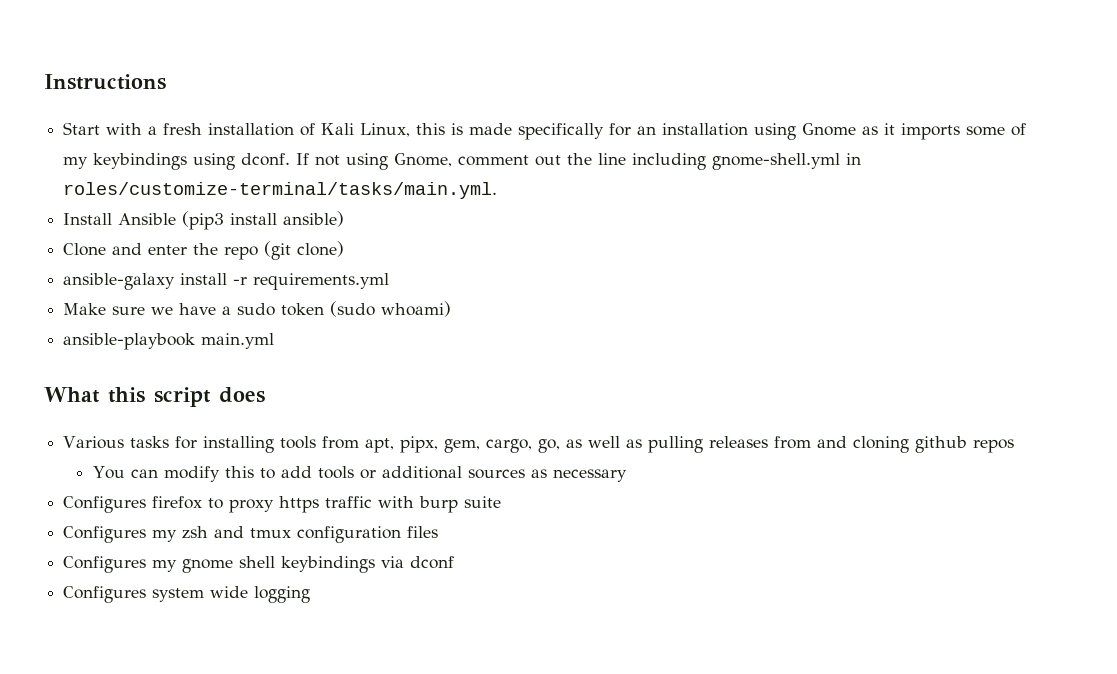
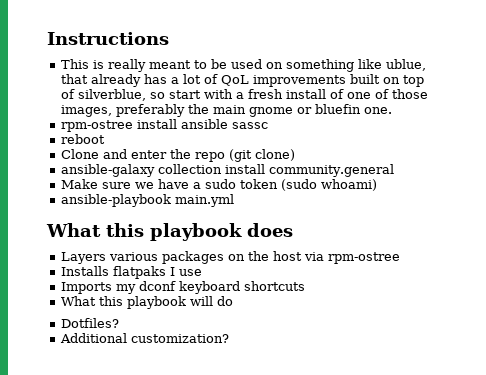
[63,122,1027,140] [63,153,862,170] [63,182,498,199] [63,211,345,230] Start with a fresh installation of Kali Linux, this is made specifically for an installation using Gnome as it imports some of my keybindings using dconf. If not using Gnome, comment out the line including gnome-shell.yml in roles/customize-terminal/tasks/main.yml. // Install Ansible (pip3 install ansible) -> [60,59,426,72] [60,74,424,87] [60,89,428,101] [60,104,392,117] [60,119,268,132] [60,134,105,144] This is really meant to be used on something like ublue, that already has a lot of QoL improvements built on top of silverblue, so start with a fresh install of one of those images, preferably the main gnome or bluefin one. // rpm-ostree install ansible sassc // reboot
[180,273,390,290] install -r requirements.yml -> [157,164,394,177] collection install community.general
[154,387,211,407] script -> [150,223,242,241] playbook
[63,436,1015,453] [93,466,628,482] [63,496,502,513] [63,526,439,543] [63,556,455,573] [63,586,311,603] Various tasks for installing tools from apt, pipx, gem, cargo, go, as well as pulling releases from and cloning github repos // You can modify this to add tools or additional sources as necessary // Configures firefox to proxy https traffic with burp suite // Configures my zsh and tmux configuration files // Configures my gnome shell keybindings via dconf // Configures system wide logging -> [60,251,400,264] [60,266,202,279] [60,281,305,294] [60,296,233,309] [60,318,119,328] [59,333,229,343] Layers various packages on the host via rpm-ostree // Installs flatpaks I use // Imports my dconf keyboard shortcuts // What this playbook will do // Dotfiles? // Additional customization?

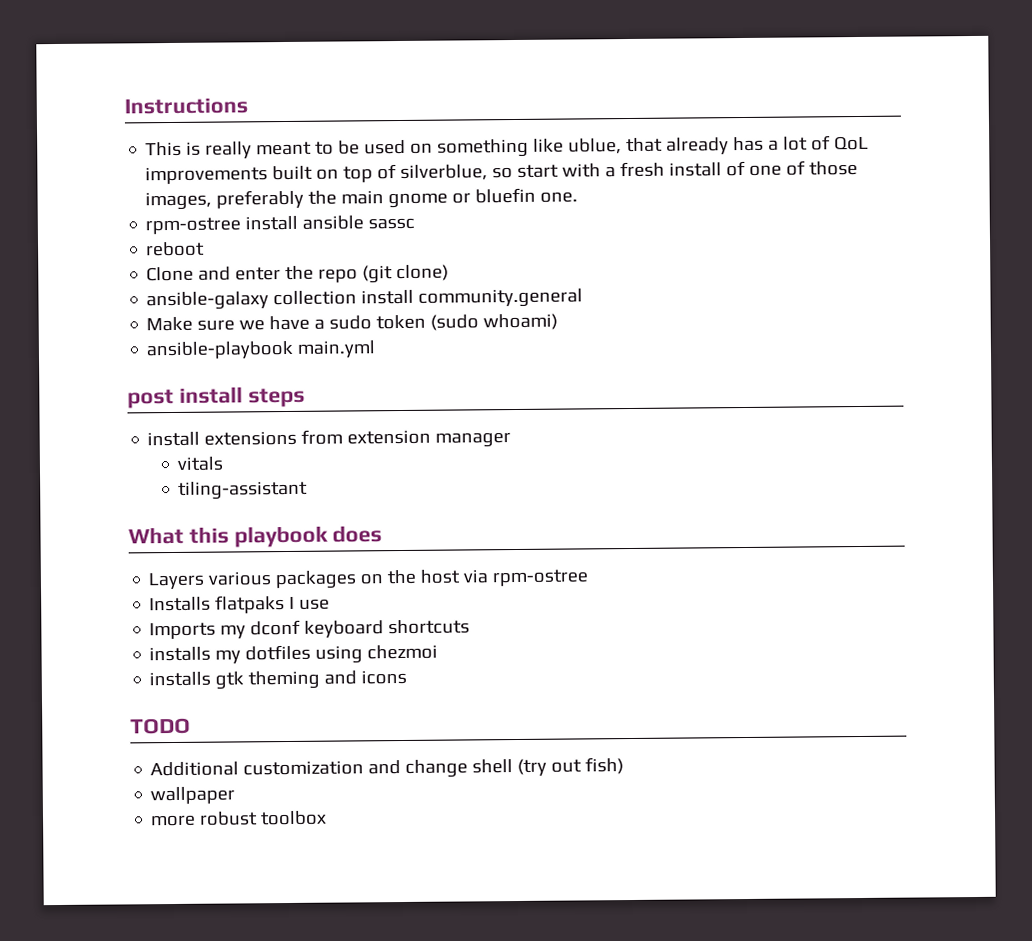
(234, 200) none -> [127,386,305,409] [147,429,512,448] [177,456,224,471] [178,480,309,500] // post install steps // install extensions from extension manager // vitals // tiling-assistant
[60,296,233,309] [60,318,119,328] [59,333,229,343] What this playbook will do // Dotfiles? // Additional customization? -> [149,644,439,664] [149,669,408,690] [130,717,191,735] [150,757,625,778] [150,786,236,805] [150,810,328,827] installs my dotfiles using chezmoi // installs gtk theming and icons // TODO // Additional customization and change shell (try out fish) // wallpaper // more robust toolbox

